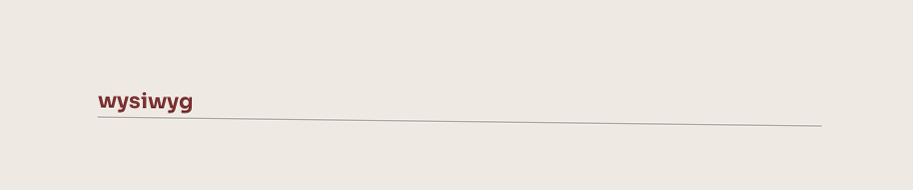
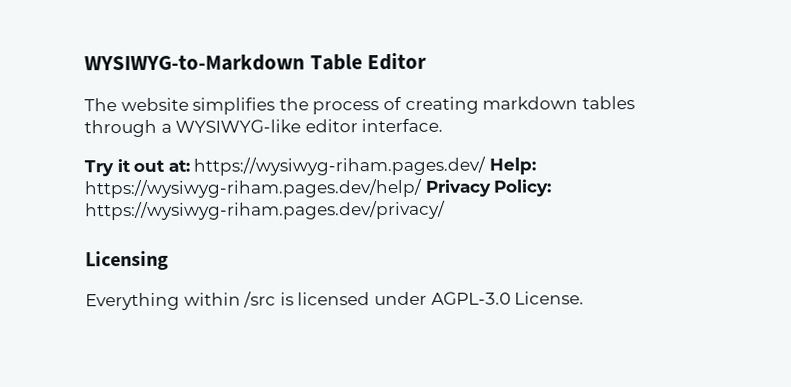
[97,90,194,114] wysiwyg -> [84,52,428,72] [84,96,635,115] [84,118,444,138] [84,156,536,177] [84,178,553,199] [85,200,446,221] [85,250,169,271] [85,291,585,311] WYSIWYG-to-Markdown Table Editor // The website simplifies the process of creating markdown tables through a WYSIWYG-like editor interface. // Try it out at: https://wysiwyg-riham.pages.dev/ Help: https://wysiwyg-riham.pages.dev/help/ Privacy Policy: https://wysiwyg-riham.pages.dev/privacy/ // Licensing // Everything within /src is licensed under AGPL-3.0 License.

